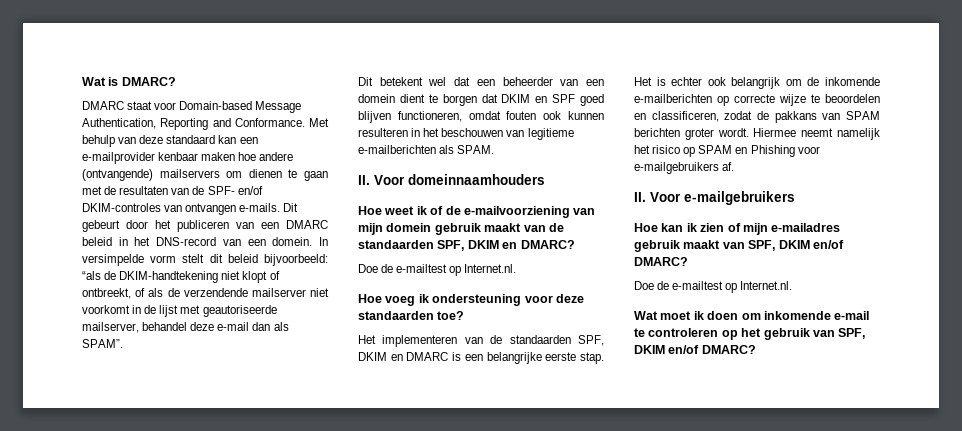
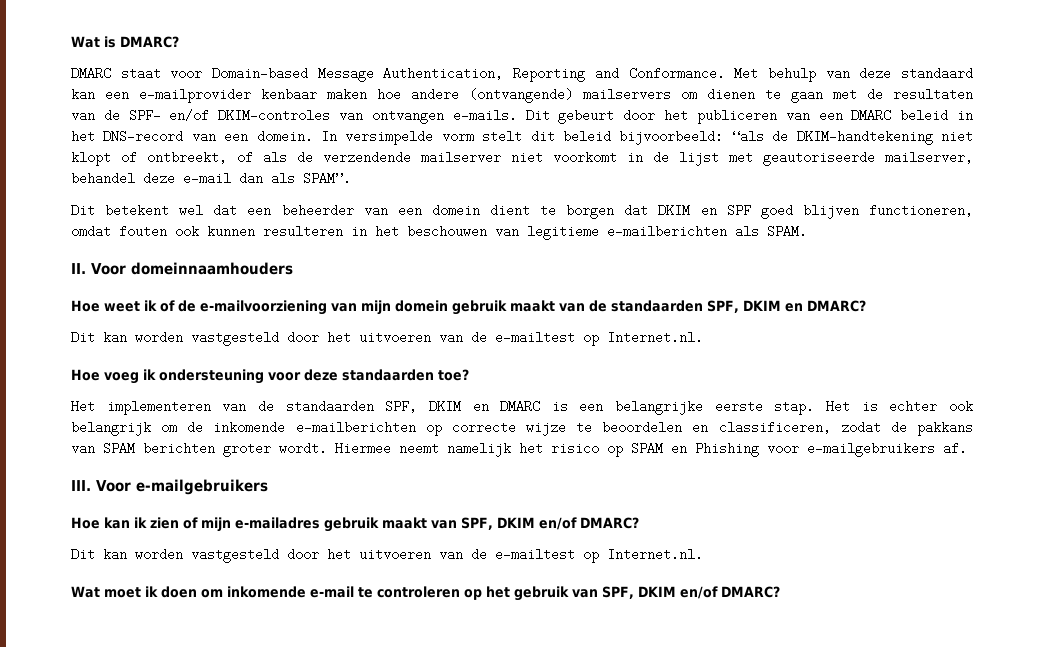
[358,264,378,273] Doe -> [71,331,463,346] Dit kan worden vastgesteld door het uitvoeren van
[634,192,646,202] II. -> [71,480,91,491] III.
[634,281,654,290] Doe -> [71,548,463,563] Dit kan worden vastgesteld door het uitvoeren van

